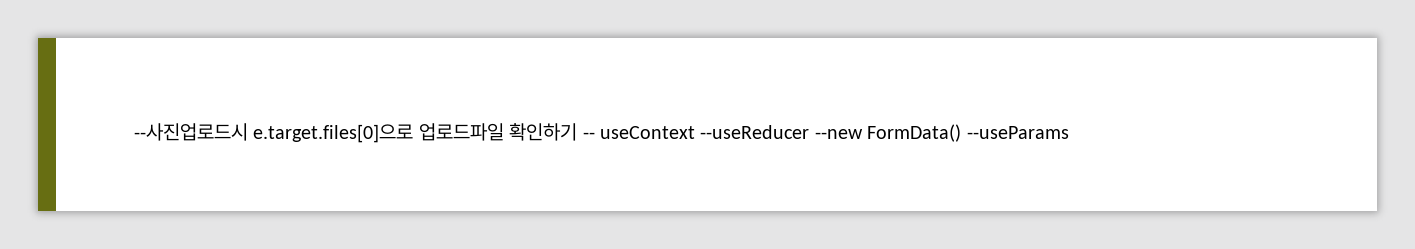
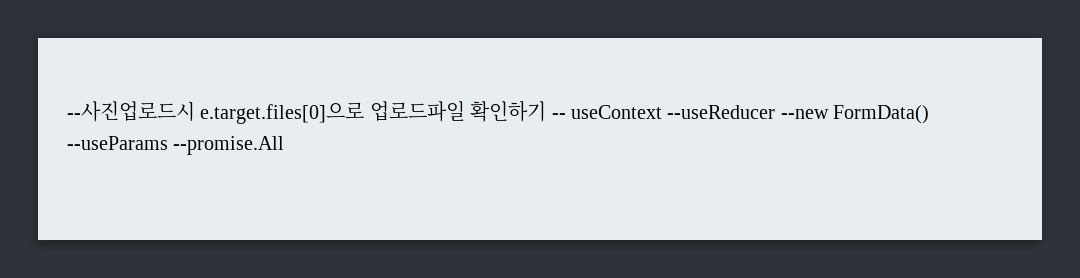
(1069, 132) none -> [173,136,285,155] --promise.All

